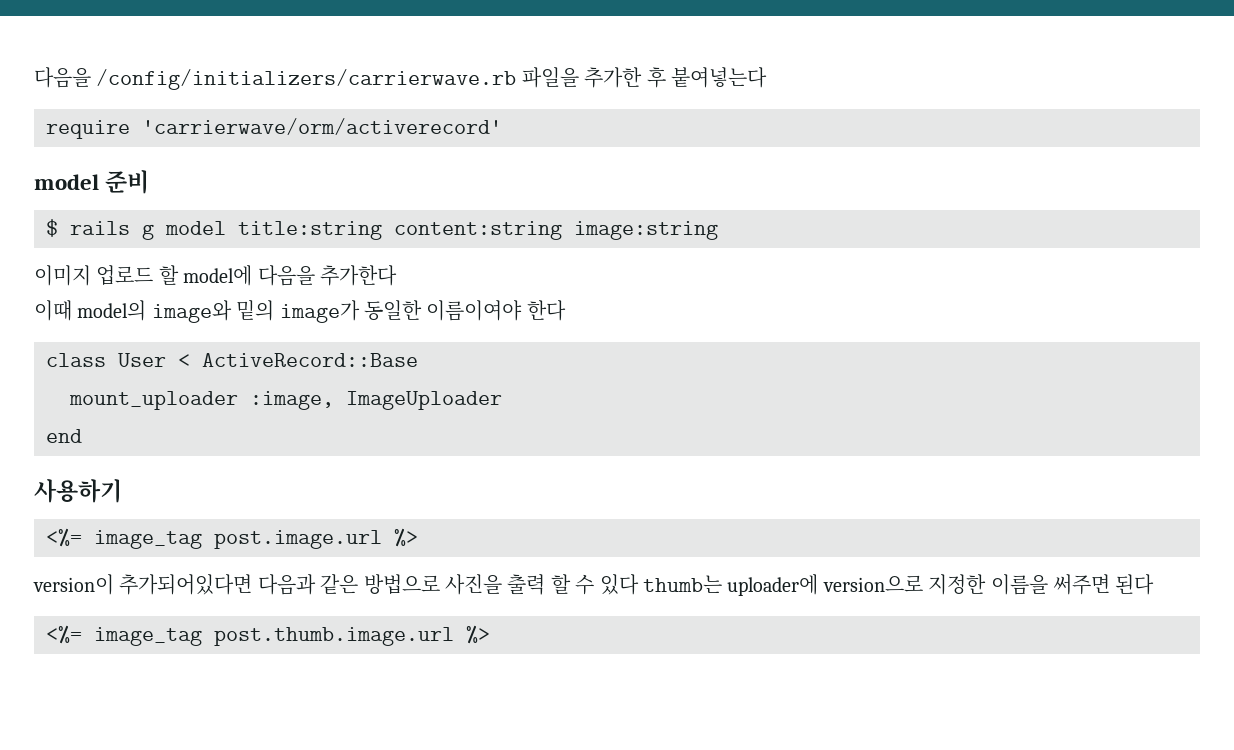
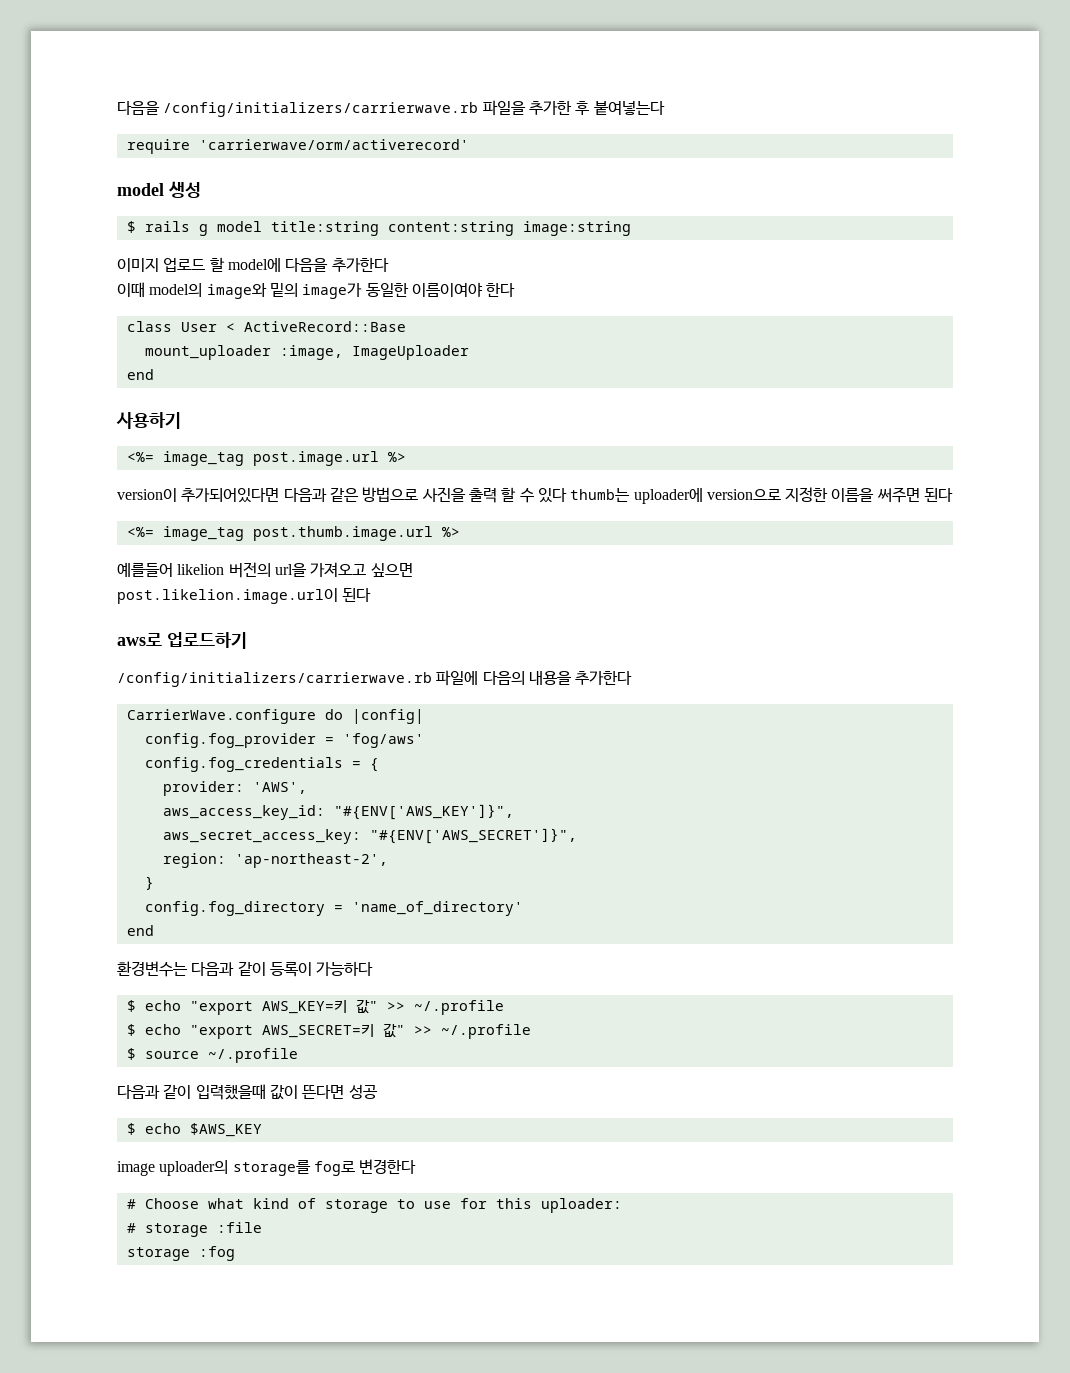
[105,170,150,194] 준비 -> [168,181,201,198] 생성
(490, 634) none -> [117,562,413,578] [117,588,372,604] [117,632,247,649] [117,670,633,687] [126,709,424,724] [144,733,424,748] [144,757,379,772] [162,781,307,796] [162,804,514,820] [162,828,577,844] [162,853,388,868] [144,876,154,890] [144,901,523,916] [126,925,154,936] [117,961,374,977] [126,999,504,1015] [126,1023,531,1039] [126,1048,298,1063] [117,1084,378,1100] [126,1123,262,1137] [117,1159,417,1176] [126,1198,622,1213] [126,1222,262,1237] [126,1246,235,1261] // 예를들어 likelion 버전의 url을 가져오고 싶으면 // post.likelion.image.url이 된다 // aws로 업로드하기 // /config/initializers/carrierwave.rb 파일에 다음의 내용을 추가한다 // CarrierWave.configure do |config| // config.fog_provider = 'fog/aws' // config.fog_credentials = { // provider: 'AWS', // aws_access_key_id: "#{ENV['AWS_KEY']}", // aws_secret_access_key: "#{ENV['AWS_SECRET']}", // region: 'ap-northeast-2', // } // config.fog_directory = 'name_of_directory' // end // 환경변수는 다음과 같이 등록이 가능하다 // $ echo "export AWS_KEY=키 값" >> ~/.profile // $ echo "export AWS_SECRET=키 값" >> ~/.profile // $ source ~/.profile // 다음과 같이 입력했을때 값이 뜬다면 성공 // $ echo $AWS_KEY // image uploader의 storage를 fog로 변경한다 // # Choose what kind of storage to use for this uploader: // # storage :file // storage :fog

